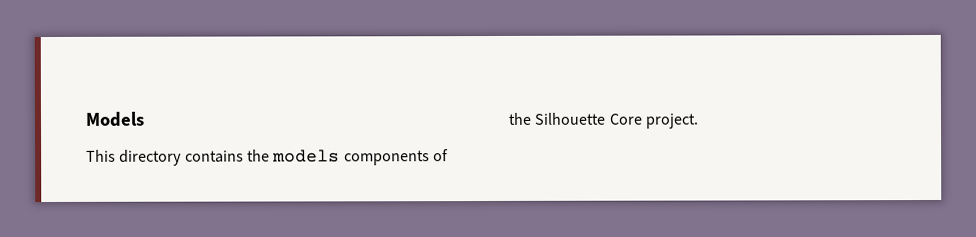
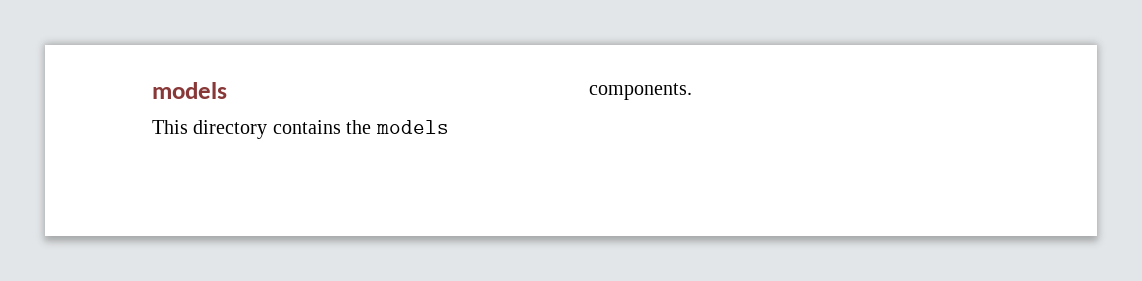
[85,111,145,127] Models -> [152,82,227,99] models
[343,149,449,166] [508,112,699,129] components of the Silhouette Core project. -> [589,83,692,100] components.

